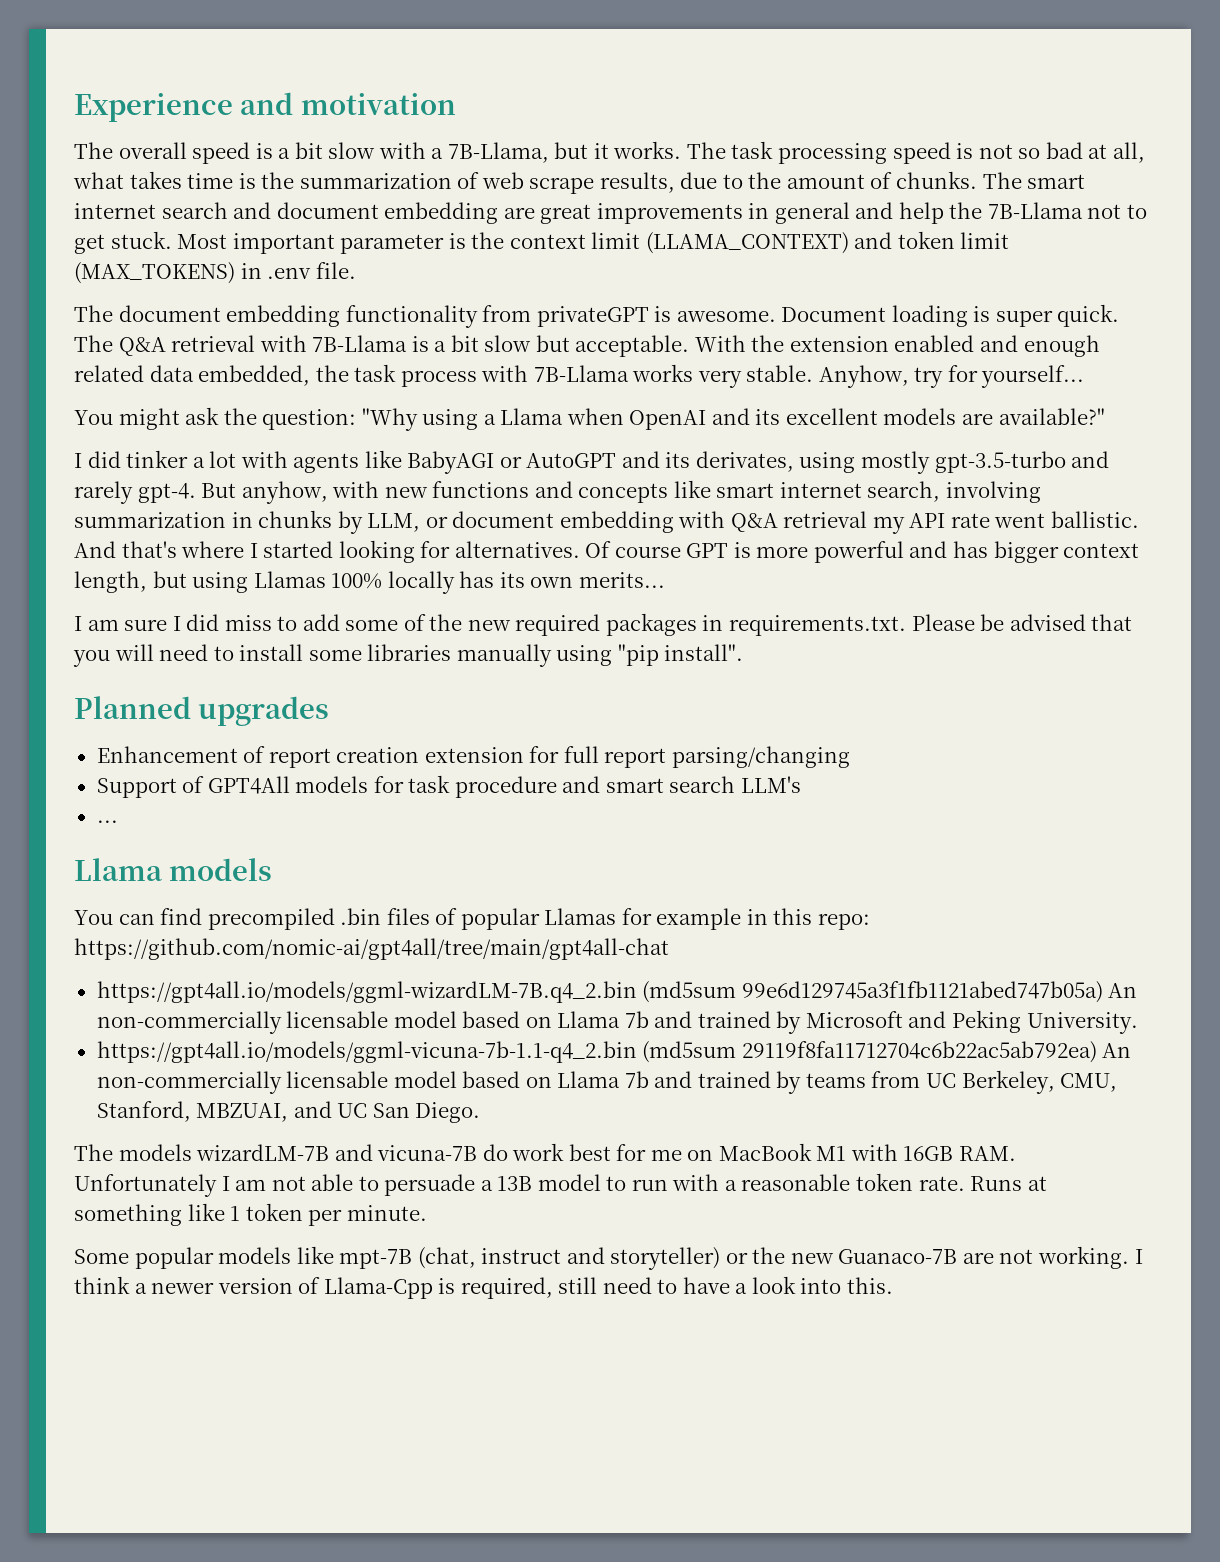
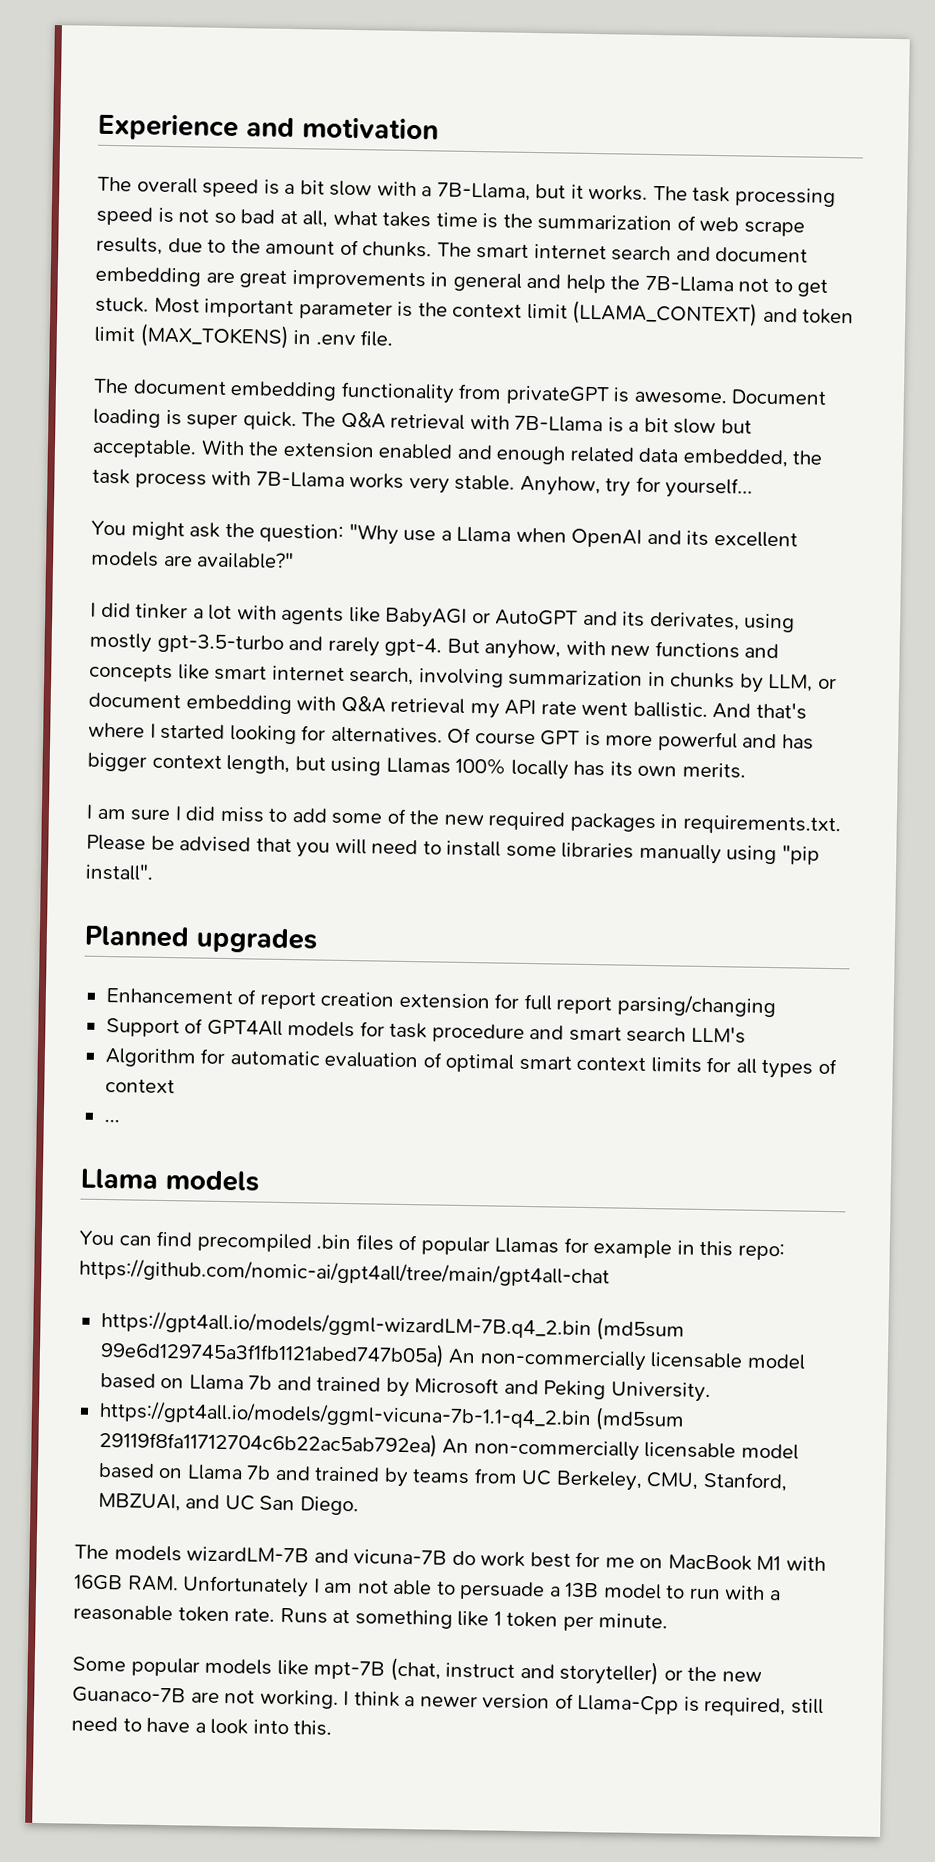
[422,409,479,430] using -> [403,529,437,542] use
[578,572,665,588] merits... -> [681,762,746,779] merits.
(801, 784) none -> [104,1048,837,1079] [104,1079,175,1094] // Algorithm for automatic evaluation of optimal smart context limits for all types of context

